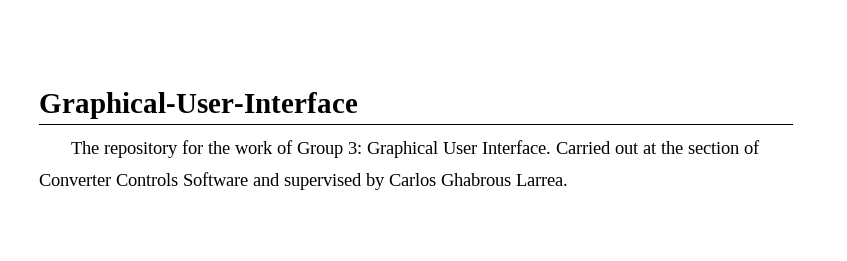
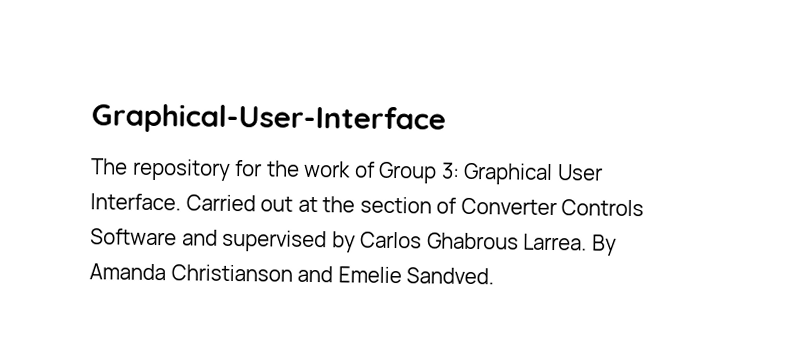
(568, 180) none -> [591,234,617,256] [89,263,495,285] By Amanda Christianson and Emelie Sandved.

